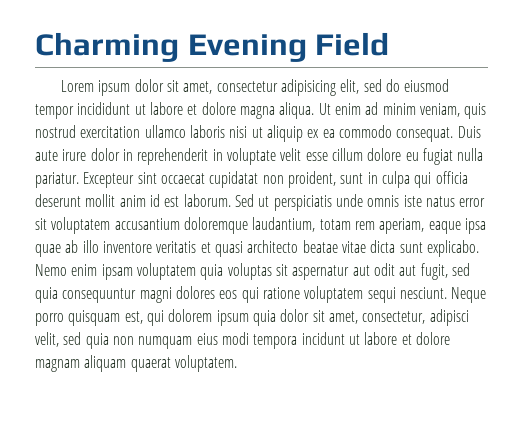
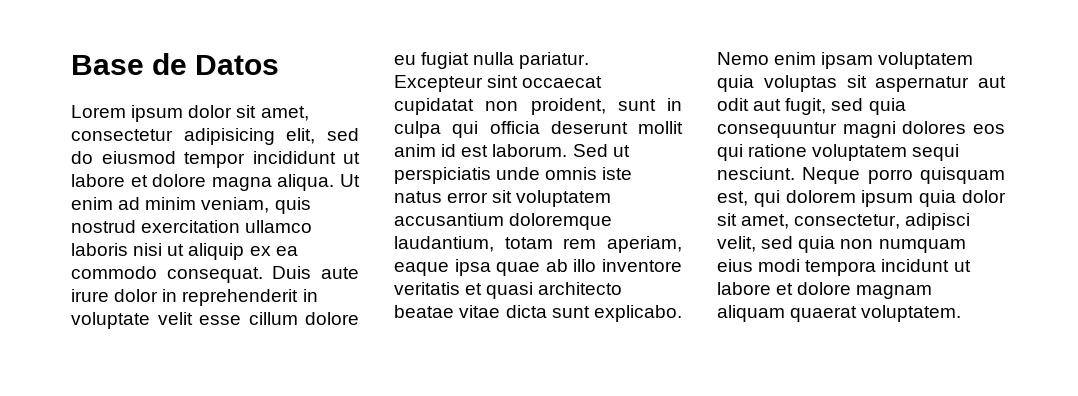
[35,32,390,62] Charming Evening Field -> [71,53,280,75] Base de Datos

